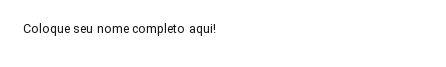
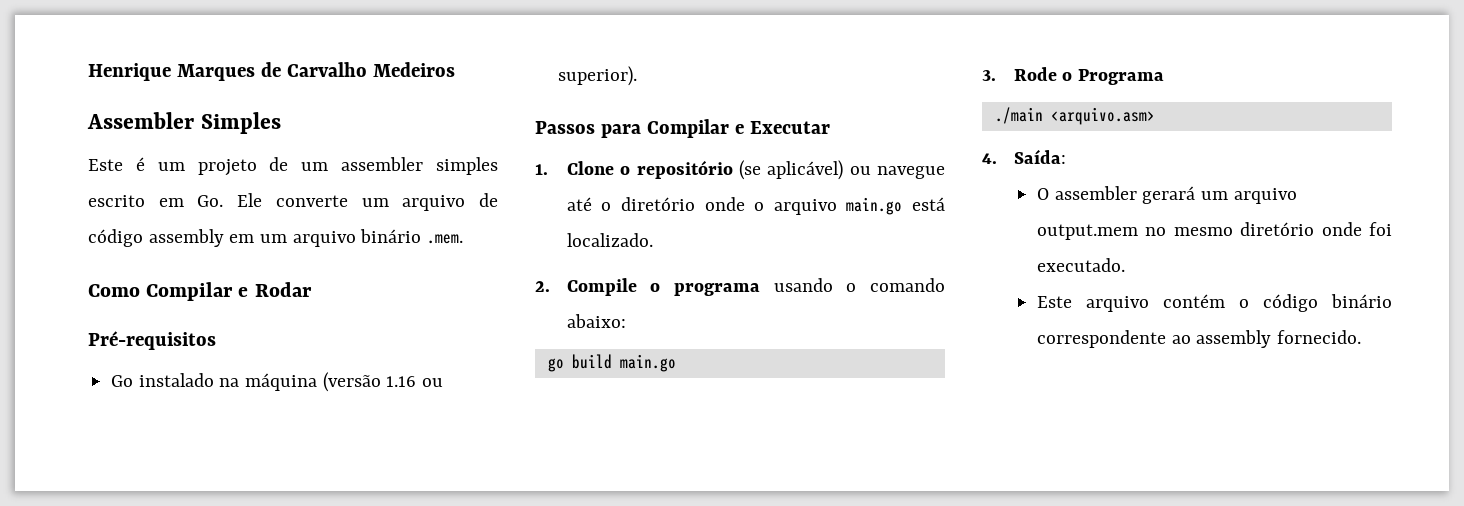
[23,23,216,36] Coloque seu nome completo aqui! -> [88,62,455,81] [87,112,281,134] [88,157,498,176] [88,193,499,211] [88,229,464,247] [88,282,312,301] [88,331,216,350] [111,372,444,392] [558,66,638,86] [535,119,830,138] [535,160,945,180] [566,197,945,215] [566,233,653,247] [535,278,945,296] [566,314,626,328] [547,354,676,372] [982,67,1165,85] [994,107,1155,125] [982,149,1066,164] [1036,186,1297,204] [1036,222,1392,240] [1036,258,1125,272] [1036,294,1392,312] [1036,330,1361,348] Henrique Marques de Carvalho Medeiros // Assembler Simples // Este é um projeto de um assembler simples escrito em Go. Ele converte um arquivo de código assembly em um arquivo binário .mem. // Como Compilar e Rodar // Pré-requisitos // Go instalado na máquina (versão 1.16 ou superior). // Passos para Compilar e Executar // 1. Clone o repositório (se aplicável) ou navegue até o diretório onde o arquivo main.go está localizado. // 2. Compile o programa usando o comando abaixo: // go build main.go // 3. Rode o Programa // ./main <arquivo.asm> // 4. Saída: // O assembler gerará um arquivo output.mem no mesmo diretório onde foi executado. // Este arquivo contém o código binário correspondente ao assembly fornecido.

